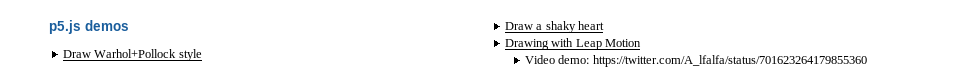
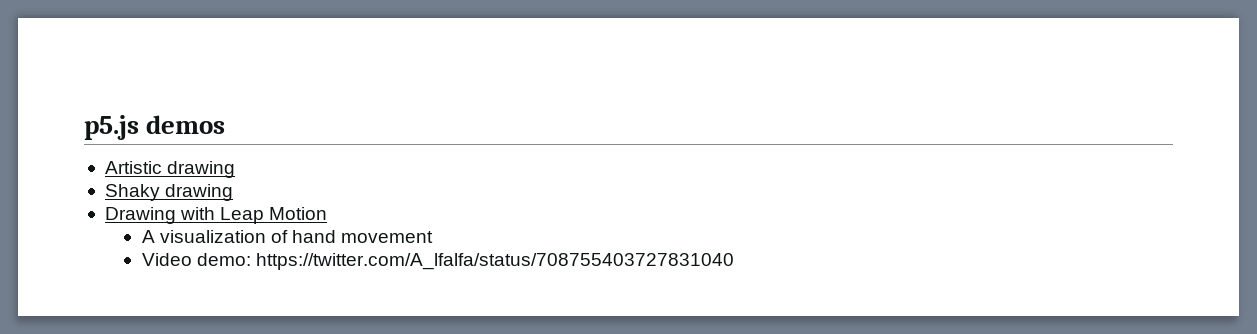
[62,49,202,61] [504,21,604,33] Draw Warhol+Pollock style // Draw a shaky heart -> [104,161,236,178] [104,184,234,201] Artistic drawing // Shaky drawing
(641, 43) none -> [141,230,434,243] // A visualization of hand movement
[592,55,867,67] https://twitter.com/A_lfalfa/status/701623264179855360 -> [255,253,734,270] https://twitter.com/A_lfalfa/status/708755403727831040

